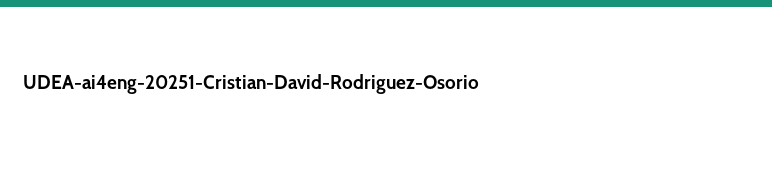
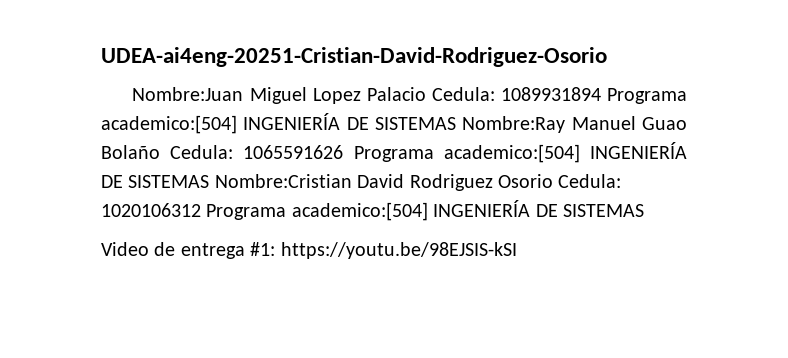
(479, 84) none -> [132,87,688,104] [101,113,687,134] [101,142,687,163] [101,174,622,191] [101,200,644,221] [101,242,517,259] // Nombre:Juan Miguel Lopez Palacio Cedula: 1089931894 Programa academico:[504] INGENIERÍA DE SISTEMAS Nombre:Ray Manuel Guao Bolaño Cedula: 1065591626 Programa academico:[504] INGENIERÍA DE SISTEMAS Nombre:Cristian David Rodriguez Osorio Cedula: 1020106312 Programa academico:[504] INGENIERÍA DE SISTEMAS // Video de entrega #1: https://youtu.be/98EJSIS-kSI

